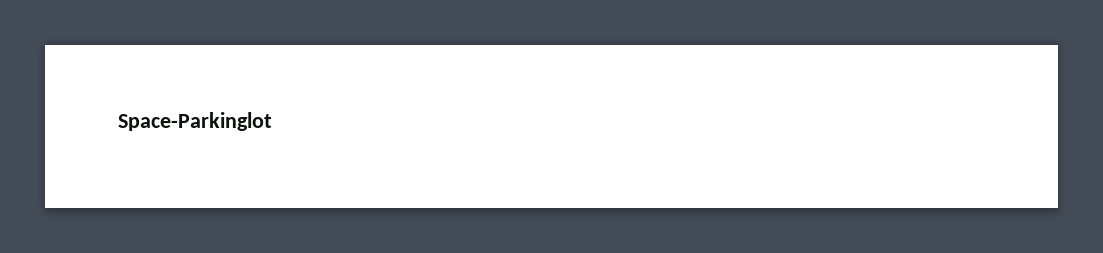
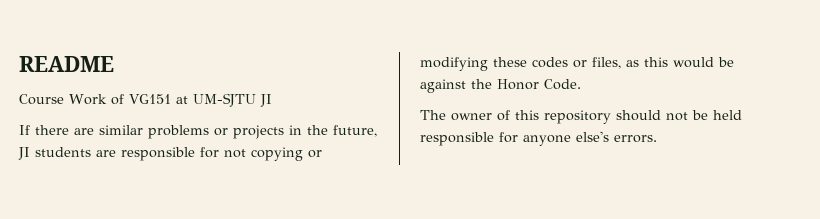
[118,112,272,131] Space-Parkinglot -> [19,56,114,72] [19,93,272,107] [19,125,377,139] [18,147,322,161] [420,57,734,71] [420,79,581,93] [420,110,742,124] [420,131,657,146] README // Course Work of VG151 at UM-SJTU JI // If there are similar problems or projects in the future, JI students are responsible for not copying or modifying these codes or files, as this would be against the Honor Code. // The owner of this repository should not be held responsible for anyone else's errors.

